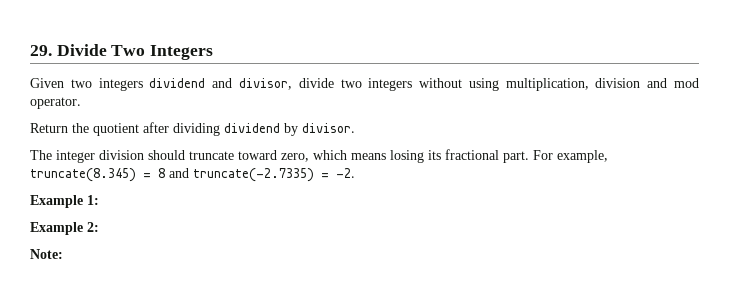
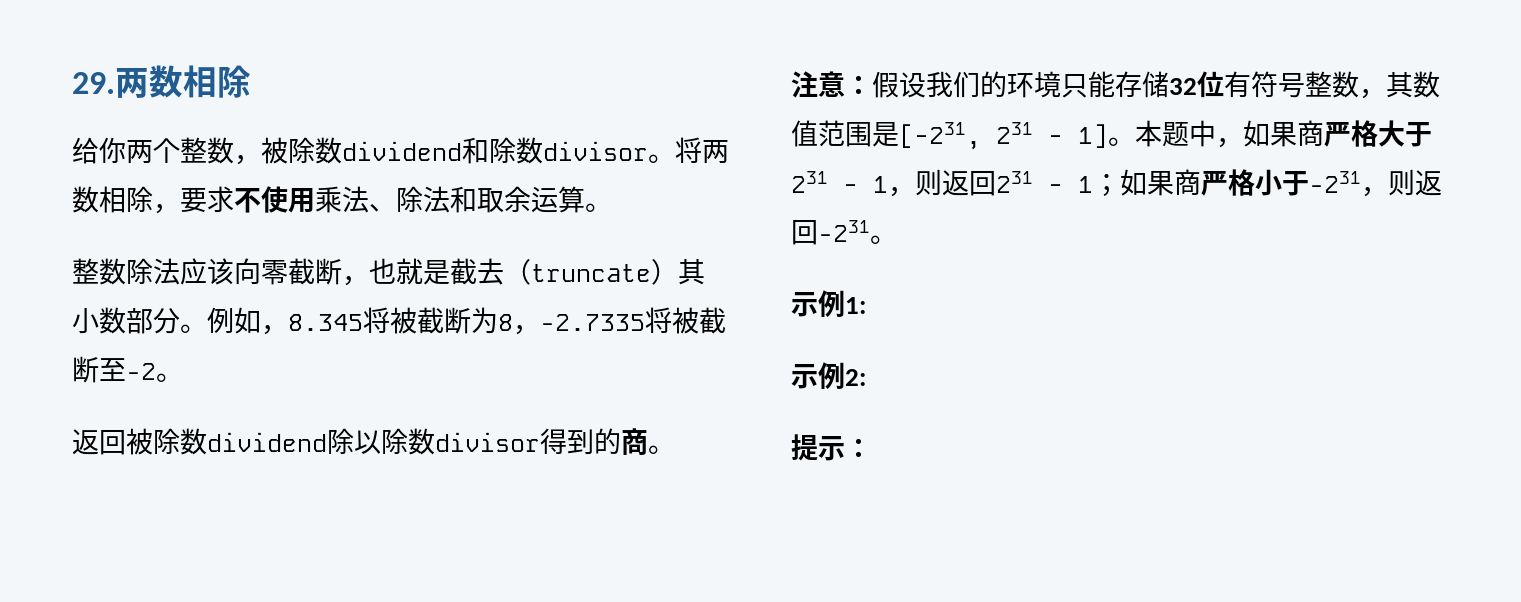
[56,44,214,60] [30,78,700,91] [30,97,81,109] [30,122,355,136] [30,149,608,163] [30,168,355,182] [30,195,83,208] Divide Two Integers // Given two integers dividend and divisor, divide two integers without using multiplication, division and mod operator. // Return the quotient after dividing dividend by divisor. // The integer division should truncate toward zero, which means losing its fractional part. For example, truncate(8.345) = 8 and truncate(-2.7335) = -2. // Example -> [115,65,251,98] [72,137,729,165] [72,186,612,214] [72,258,705,286] [72,307,726,335] [72,356,183,383] [72,428,675,455] [791,71,1440,99] [791,120,1432,150] [791,169,1442,197] [791,219,897,245] [791,290,845,317] 两数相除 // 给你两个整数，被除数dividend和除数divisor。将两数相除，要求不使用乘法、除法和取余运算。 // 整数除法应该向零截断，也就是截去（truncate）其小数部分。例如，8.345将被截断为8，-2.7335将被截断至-2。 // 返回被除数dividend除以除数divisor得到的商。 // 注意：假设我们的环境只能存储32位有符号整数，其数值范围是[−231, 231 − 1]。本题中，如果商严格大于231 − 1，则返回231 − 1；如果商严格小于-231，则返回-231。 // 示例
[30,222,83,235] Example -> [791,362,845,389] 示例
[30,249,63,259] Note: -> [791,434,872,461] 提示：

